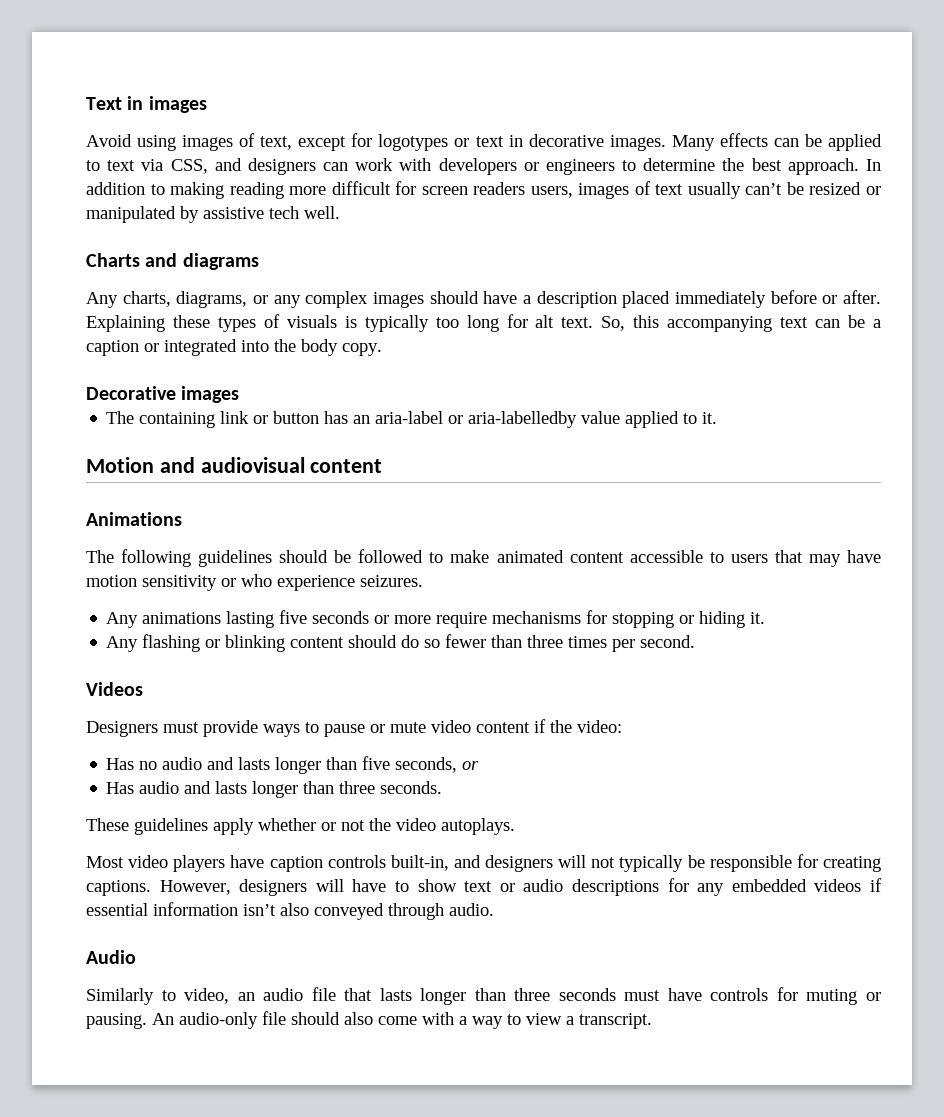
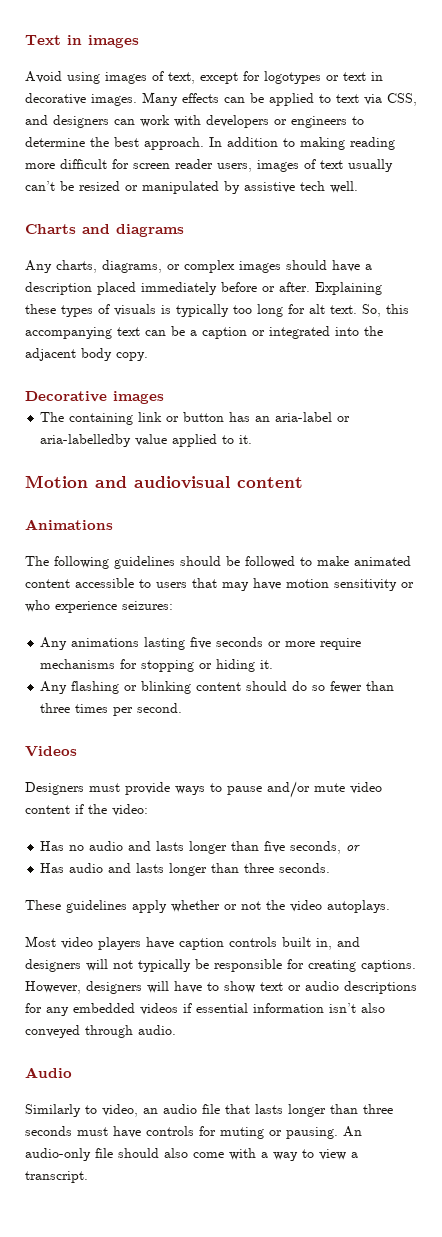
[473,182,526,195] readers -> [175,159,213,169] reader
[273,295,301,308] any -> (180, 267) none
(296, 345) none -> [25,348,76,361] adjacent
[360,575,423,587] seizures. -> [122,601,173,610] seizures:
[370,724,385,733] or -> [267,781,310,798] and/or
[390,855,449,871] built-in, -> [282,937,332,950] built in,

